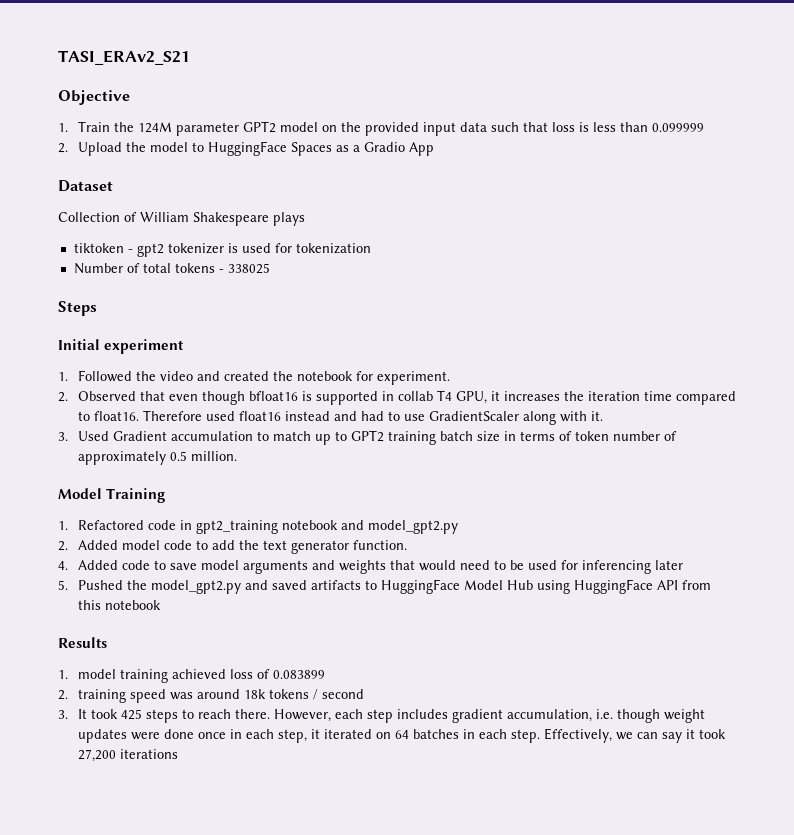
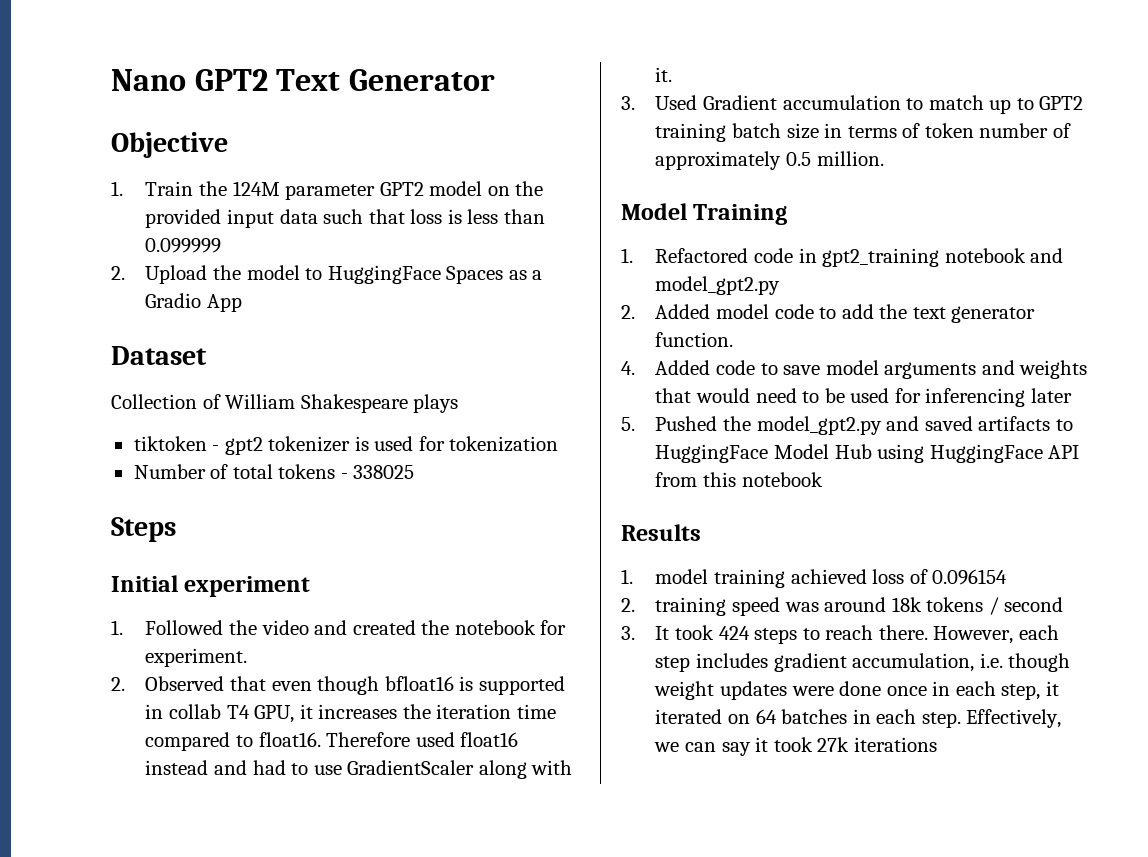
[58,50,190,65] TASI_ERAv2_S21 -> [111,69,495,91] Nano GPT2 Text Generator
[272,670,325,679] 0.083899 -> [932,569,1008,585] 0.096154
[120,709,142,720] 425 -> [718,626,750,640] 424
[77,749,116,762] 27,200 -> [817,737,850,752] 27k

